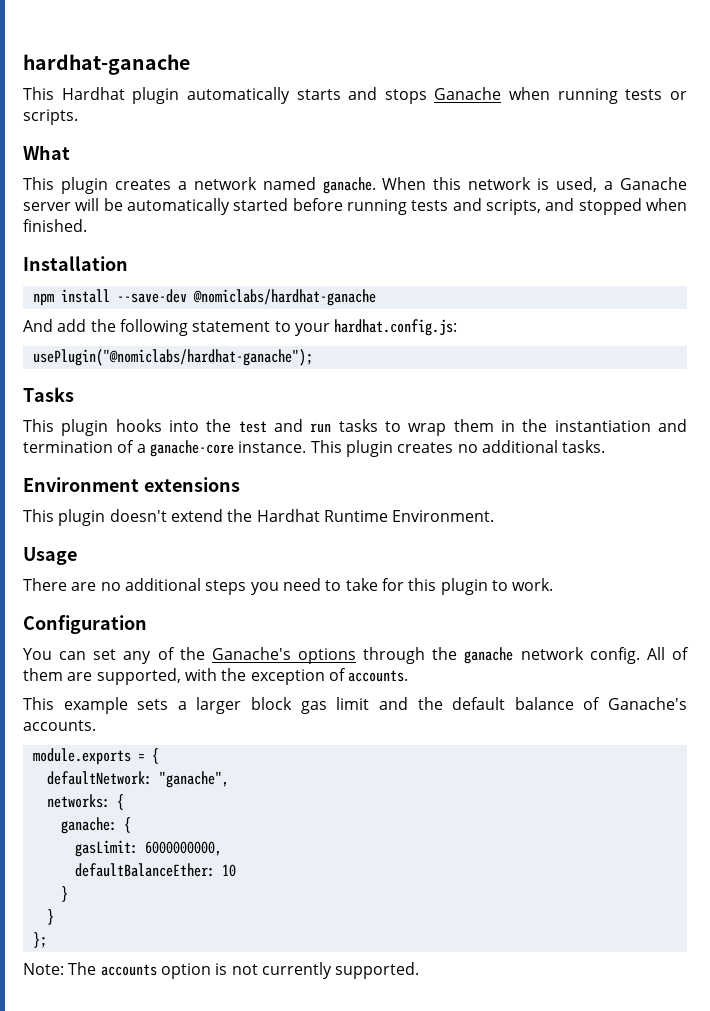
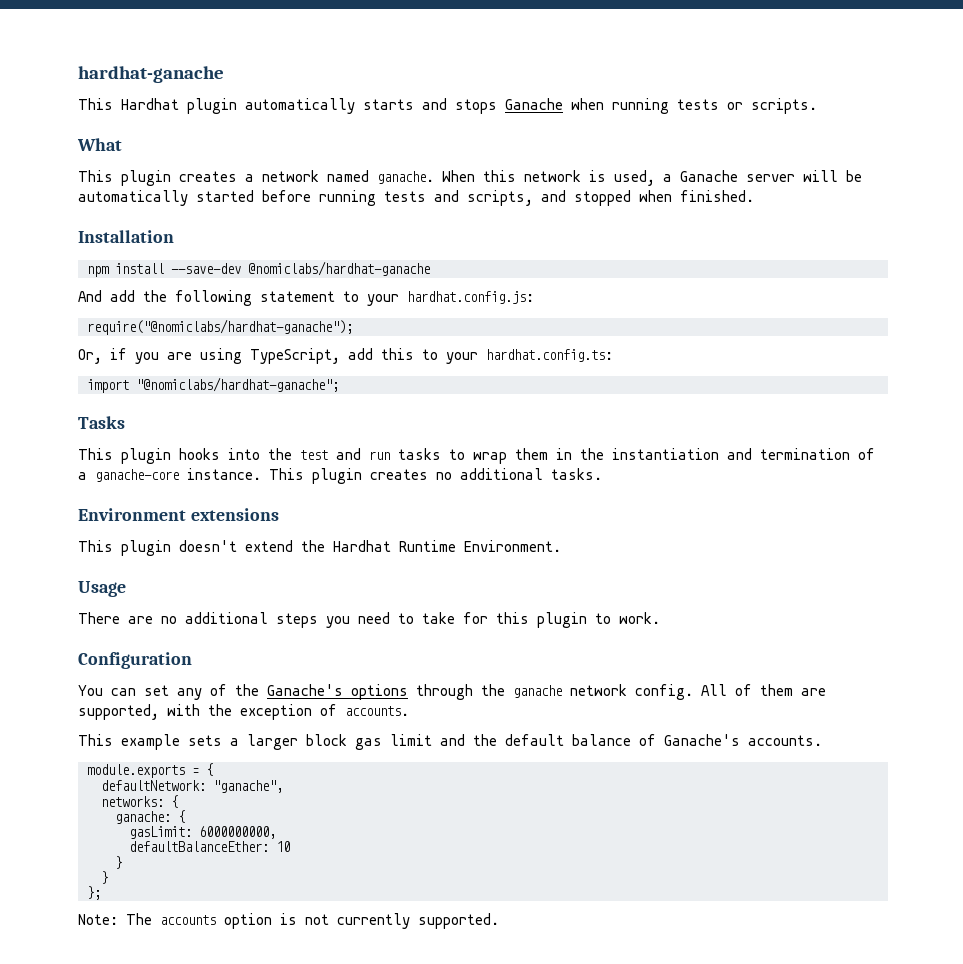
[32,349,313,366] usePlugin("@nomiclabs/hardhat-ganache"); -> [87,319,353,335] [78,348,613,364] [87,377,339,393] require("@nomiclabs/hardhat-ganache"); // Or, if you are using TypeScript, add this to your hardhat.config.ts: // import "@nomiclabs/hardhat-ganache";

